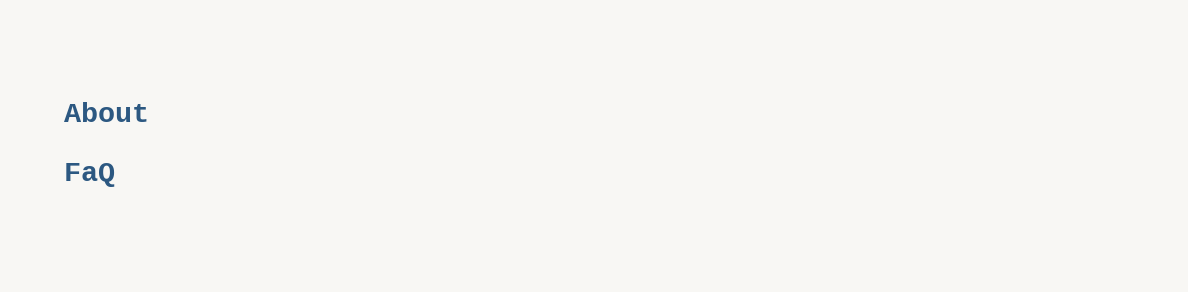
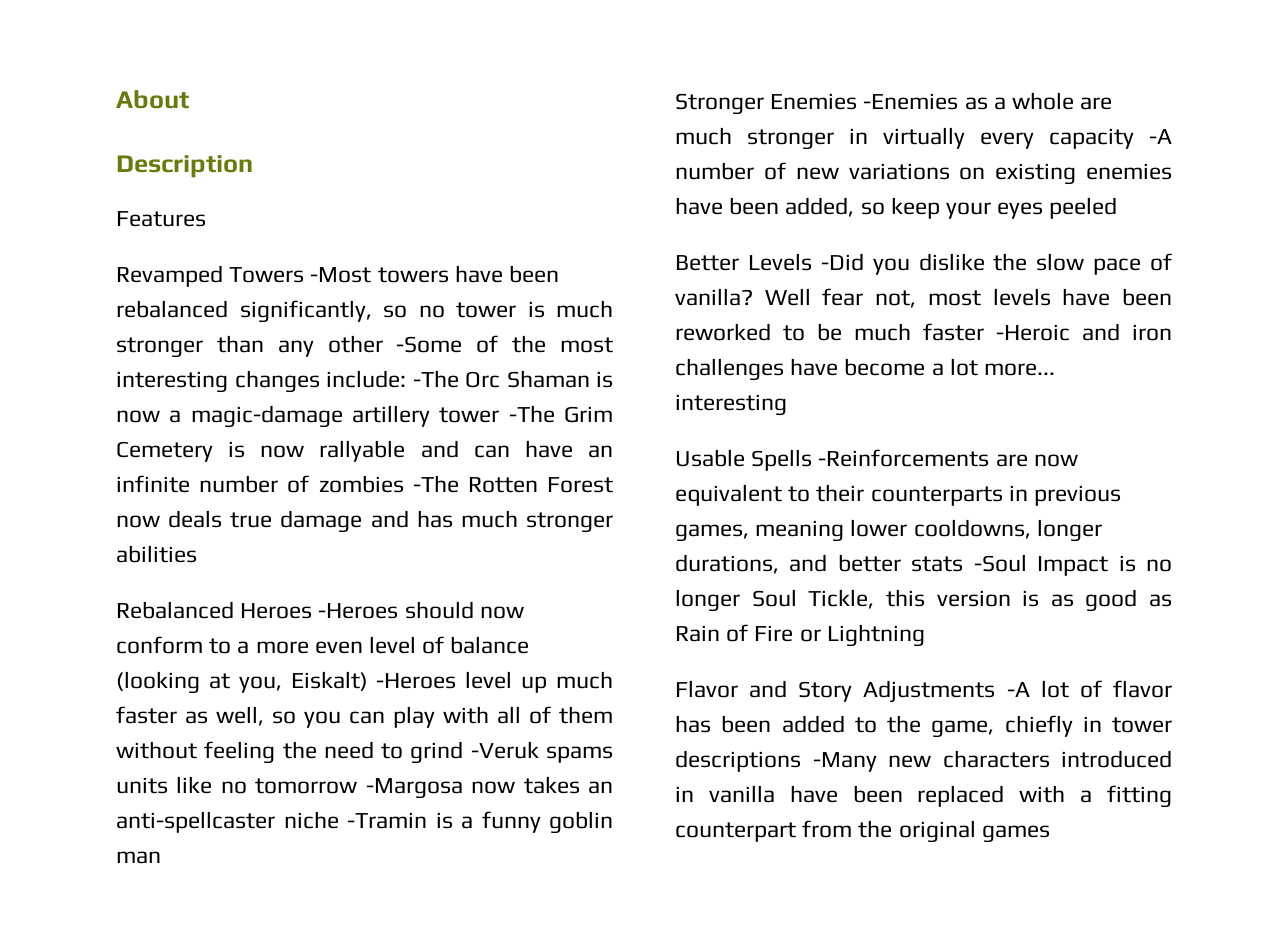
[64,163,115,187] FaQ -> [116,155,253,178] [116,211,206,227] [116,265,560,287] [116,300,613,323] [116,335,613,358] [116,370,613,393] [116,405,613,428] [116,440,614,462] [116,475,613,493] [116,510,613,533] [116,545,197,563] [116,601,524,619] [116,636,530,654] [116,671,613,694] [116,706,613,728] [116,741,613,764] [116,776,613,799] [116,811,613,834] [116,851,161,864] [675,92,1113,115] [675,127,1172,150] [675,162,1172,185] [675,197,1118,219] [675,253,1172,275] [675,288,1172,308] [675,323,1172,341] [675,358,1056,381] [675,394,787,416] [675,449,1078,471] [675,484,1122,506] [675,519,1102,542] [675,554,1172,576] [675,589,1172,612] [675,624,925,647] [675,680,1172,703] [675,715,1172,738] [675,750,1172,772] [675,785,1172,808] [675,820,1050,843] Description // Features // Revamped Towers -Most towers have been rebalanced significantly, so no tower is much stronger than any other -Some of the most interesting changes include: -The Orc Shaman is now a magic-damage artillery tower -The Grim Cemetery is now rallyable and can have an infinite number of zombies -The Rotten Forest now deals true damage and has much stronger abilities // Rebalanced Heroes -Heroes should now conform to a more even level of balance (looking at you, Eiskalt) -Heroes level up much faster as well, so you can play with all of them without feeling the need to grind -Veruk spams units like no tomorrow -Margosa now takes an anti-spellcaster niche -Tramin is a funny goblin man // Stronger Enemies -Enemies as a whole are much stronger in virtually every capacity -A number of new variations on existing enemies have been added, so keep your eyes peeled // Better Levels -Did you dislike the slow pace of vanilla? Well fear not, most levels have been reworked to be much faster -Heroic and iron challenges have become a lot more... interesting // Usable Spells -Reinforcements are now equivalent to their counterparts in previous games, meaning lower cooldowns, longer durations, and better stats -Soul Impact is no longer Soul Tickle, this version is as good as Rain of Fire or Lightning // Flavor and Story Adjustments -A lot of flavor has been added to the game, chiefly in tower descriptions -Many new characters introduced in vanilla have been replaced with a fitting counterpart from the original games

